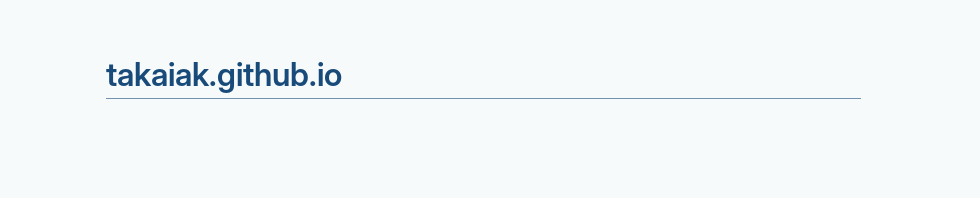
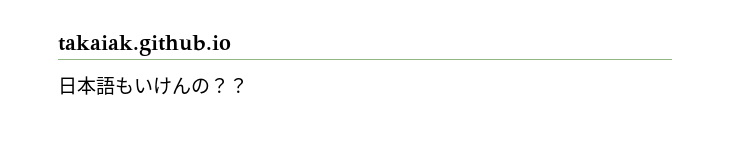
(342, 77) none -> [58,76,248,95] // 日本語もいけんの？？

